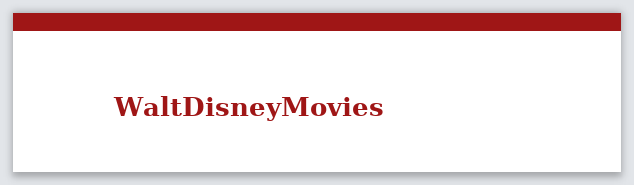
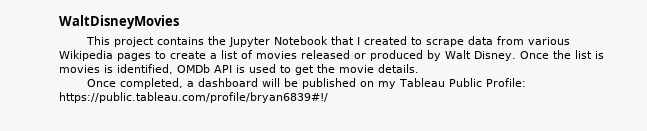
(384, 108) none -> [86,36,571,47] [59,50,604,61] [59,64,419,75] [87,78,527,89] [59,92,328,103] // This project contains the Jupyter Notebook that I created to scrape data from various Wikipedia pages to create a list of movies released or produced by Walt Disney. Once the list is movies is identified, OMDb API is used to get the movie details. // Once completed, a dashboard will be published on my Tableau Public Profile: https://public.tableau.com/profile/bryan6839#!/

